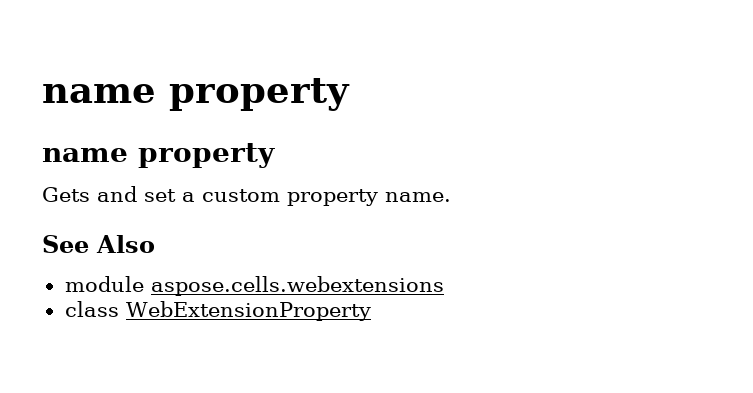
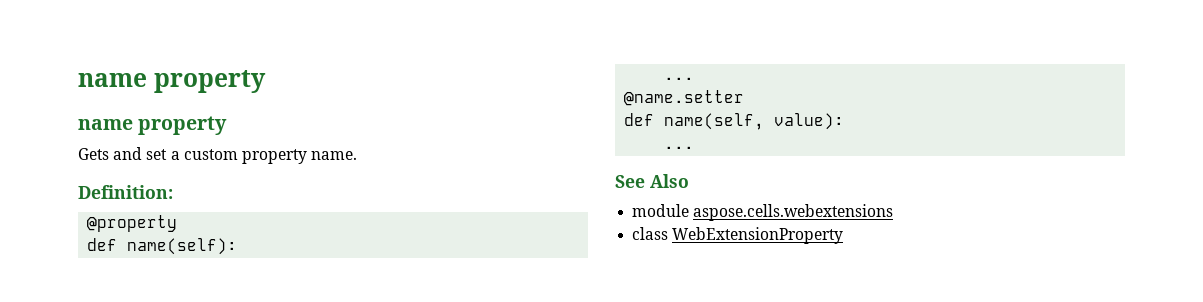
(451, 197) none -> [78,185,173,199] [87,215,178,232] [87,238,238,255] [664,77,695,80] [624,90,745,106] [624,113,845,130] [664,146,695,149] // Definition: // @property // def name(self): // ... // @name.setter // def name(self, value): // ...

